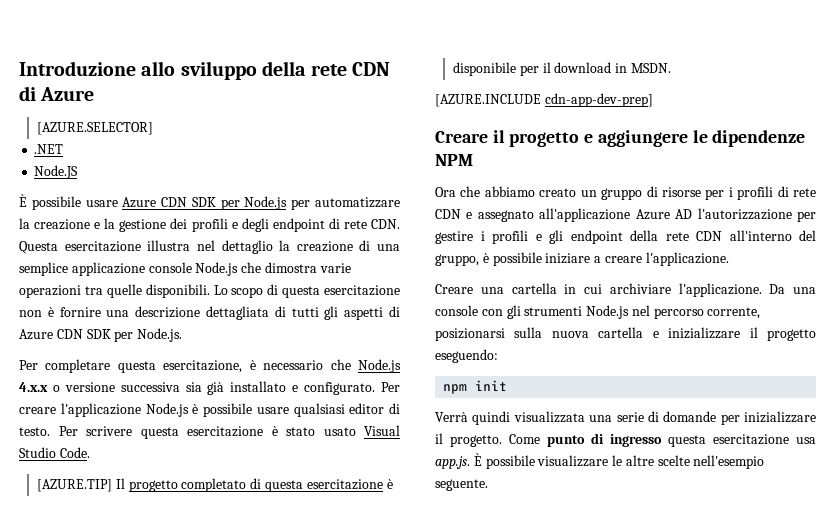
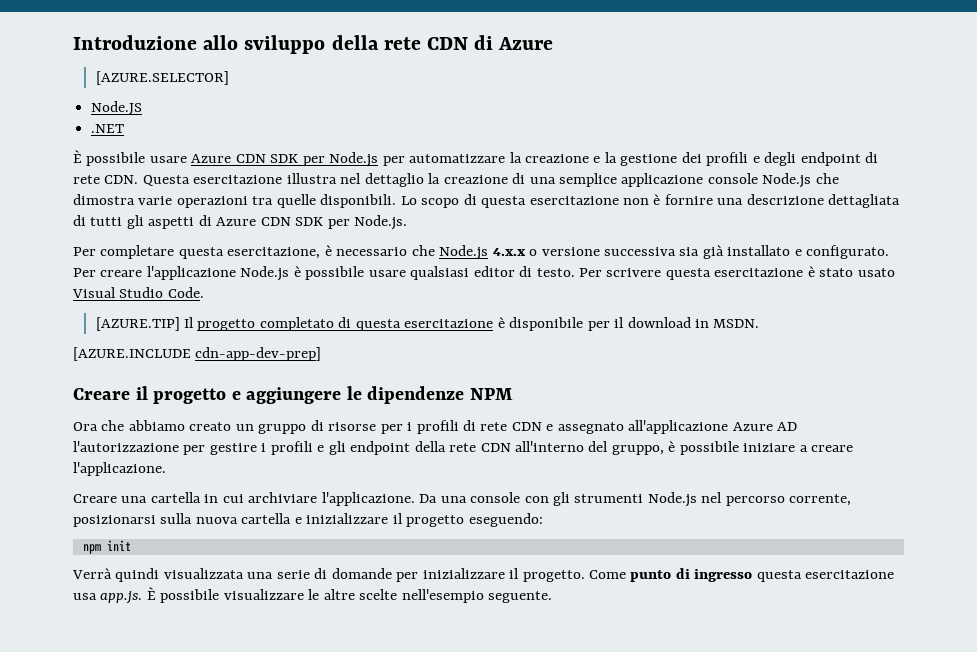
(154, 128) none -> [91,101,143,115] // Node.JS
[34,165,79,179] // Node.JS -> (125, 128) none

